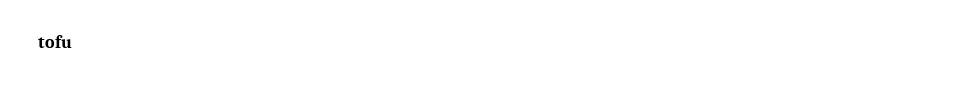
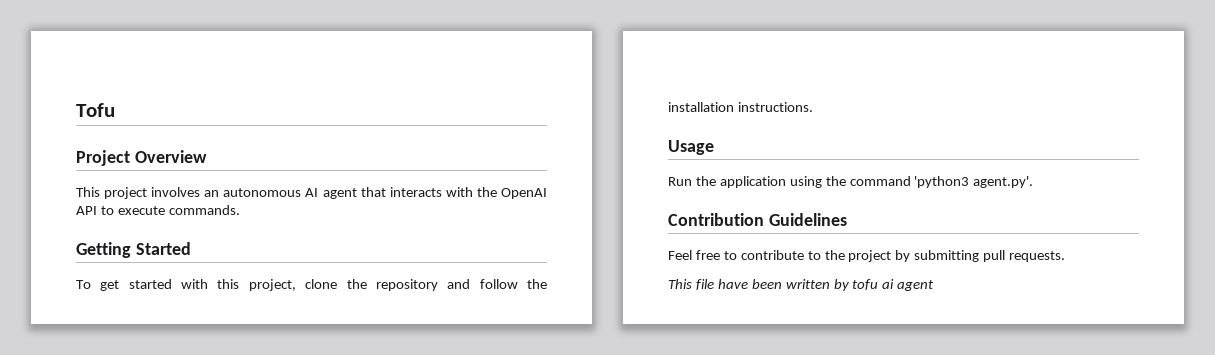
[38,35,72,48] tofu -> [76,103,115,117] [76,150,207,166] [76,187,547,199] [76,205,240,215] [76,242,191,258] [76,279,547,291] [668,102,813,112] [668,140,714,155] [668,176,1034,188] [668,213,847,226] [668,250,1066,262] [668,279,935,291] Tofu // Project Overview // This project involves an autonomous AI agent that interacts with the OpenAI API to execute commands. // Getting Started // To get started with this project, clone the repository and follow the installation instructions. // Usage // Run the application using the command 'python3 agent.py'. // Contribution Guidelines // Feel free to contribute to the project by submitting pull requests. // This file have been written by tofu ai agent

